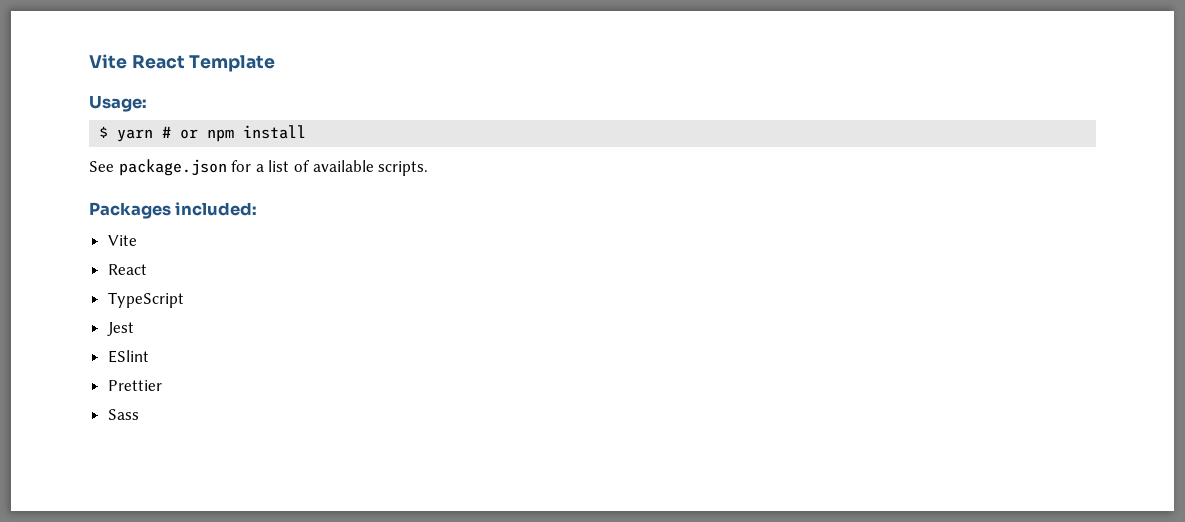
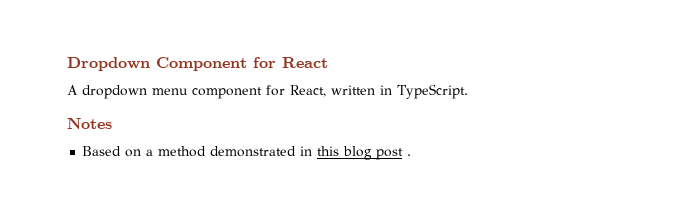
[89,54,276,72] [89,95,147,112] [99,125,307,142] [89,159,429,176] [89,202,258,219] [107,235,137,246] [107,264,147,275] [107,292,184,308] [106,322,134,336] [107,350,149,363] [107,380,162,391] [107,409,139,420] Vite React Template // Usage: // $ yarn # or npm install // See package.json for a list of available scripts. // Packages included: // Vite // React // TypeScript // Jest // ESlint // Prettier // Sass -> [67,57,328,71] [67,84,468,99] [67,118,112,129] [82,146,412,160] Dropdown Component for React // A dropdown menu component for React, written in TypeScript. // Notes // Based on a method demonstrated in this blog post .

